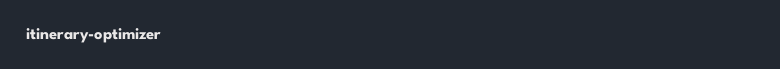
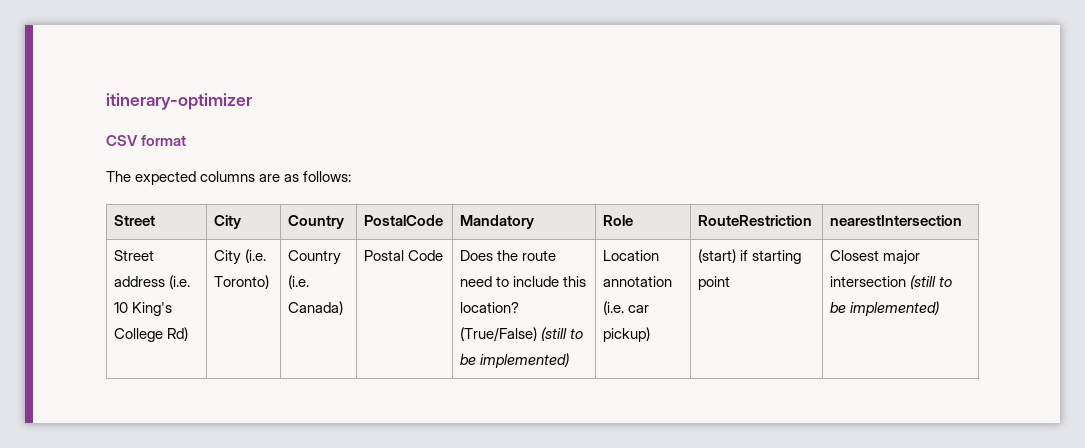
(161, 35) none -> [106,135,187,146] [106,171,352,185] [113,215,155,226] [213,215,241,229] [287,215,344,229] [363,215,443,226] [459,215,534,229] [602,215,633,226] [697,215,812,226] [829,215,962,226] [113,250,154,261] [113,275,191,289] [113,302,173,316] [113,327,189,342] [213,249,267,265] [213,275,269,289] [287,250,341,265] [287,275,309,289] [287,301,343,315] [363,250,444,261] [459,250,557,261] [459,276,587,287] [459,302,519,313] [459,327,584,341] [459,353,570,368] [602,250,659,261] [602,276,672,287] [602,301,650,315] [602,327,650,342] [697,249,802,264] [697,276,730,290] [829,250,921,265] [829,275,953,289] [829,301,940,316] // CSV format // The expected columns are as follows: // Street | City | Country | PostalCode | Mandatory | Role | RouteRestriction | nearestIntersection // Street address (i.e. 10 King's College Rd) | City (i.e. Toronto) | Country (i.e. Canada) | Postal Code | Does the route need to include this location? (True/False) (still to be implemented) | Location annotation (i.e. car pickup) | (start) if starting point | Closest major intersection (still to be implemented)

